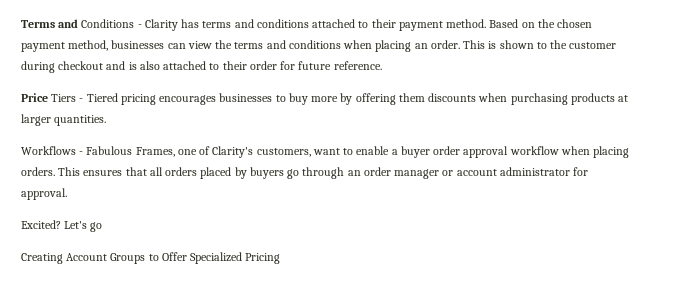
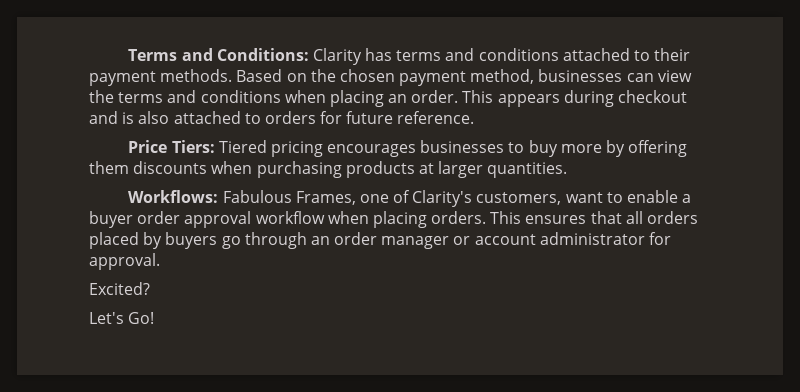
[81,19,142,28] Conditions - -> [216,48,309,61] Conditions:
[446,19,487,28] method. -> [160,69,233,82] methods.
[488,40,617,49] is shown to the customer -> [497,94,560,107] appears
[222,61,277,70] their order -> [264,111,316,124] orders
[51,94,84,102] Tiers - -> [171,140,215,153] Tiers:
[21,146,84,155] Workflows - -> [128,190,219,203] Workflows:
[64,221,103,232] [21,252,281,264] Let's go // Creating Account Groups to Offer Specialized Pricing -> [89,312,155,324] // Let's Go!

